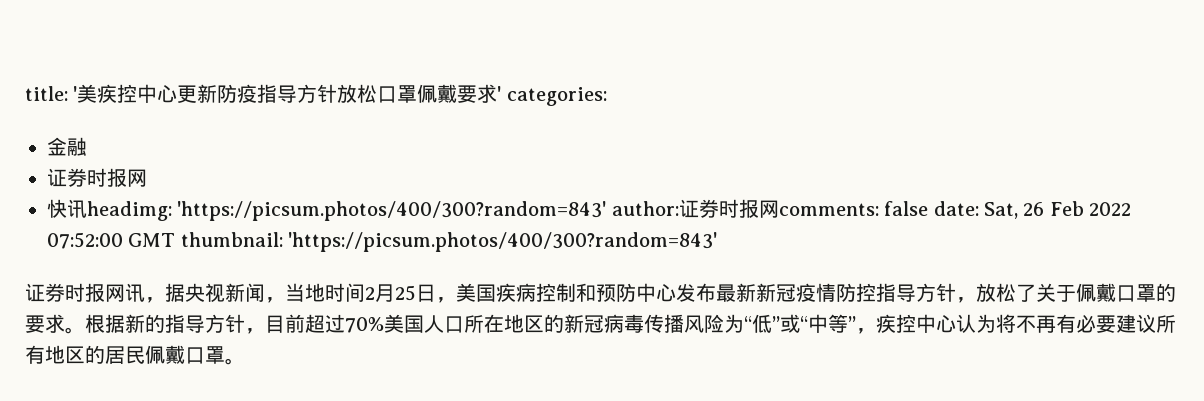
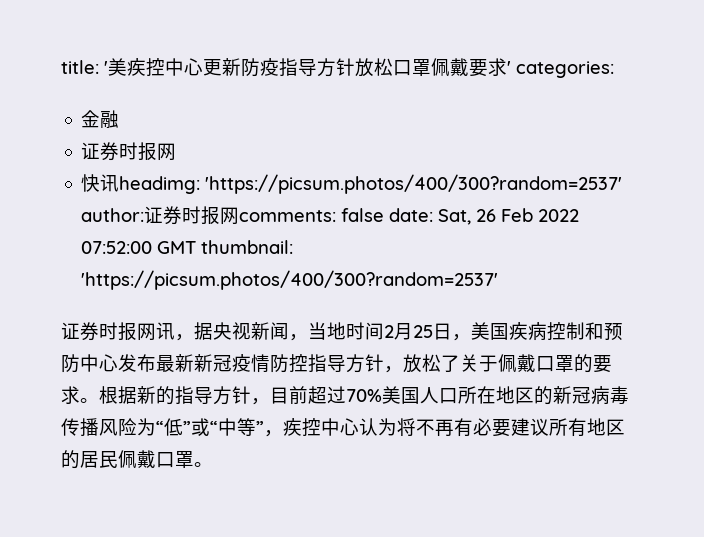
[177,201,607,221] 'https://picsum.photos/400/300?random=843' -> [205,174,623,194] 'https://picsum.photos/400/300?random=2537'
[288,232,718,252] 'https://picsum.photos/400/300?random=843' -> [81,270,499,290] 'https://picsum.photos/400/300?random=2537'

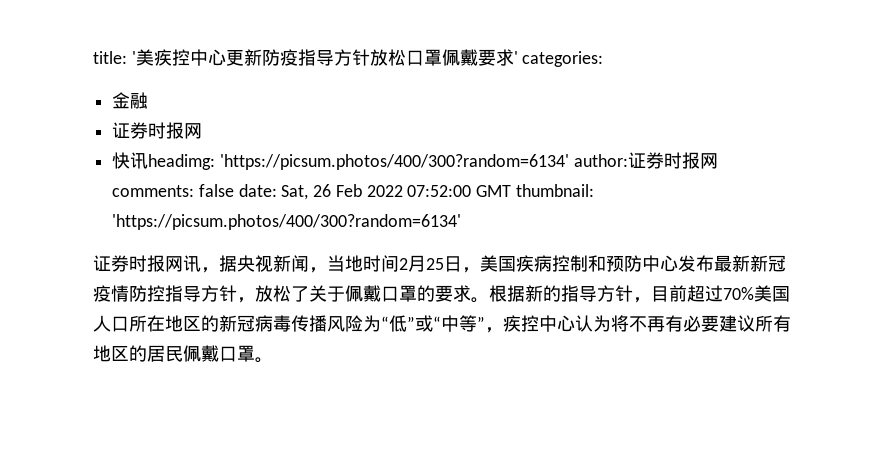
[205,174,623,194] 'https://picsum.photos/400/300?random=2537' -> [219,154,569,170] 'https://picsum.photos/400/300?random=6134'
[81,270,499,290] 'https://picsum.photos/400/300?random=2537' -> [112,214,462,230] 'https://picsum.photos/400/300?random=6134'

